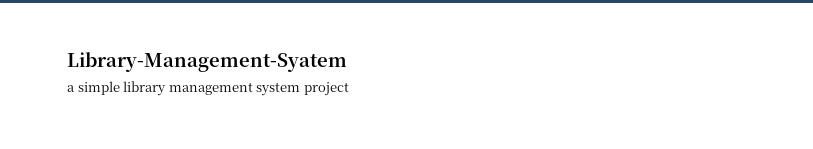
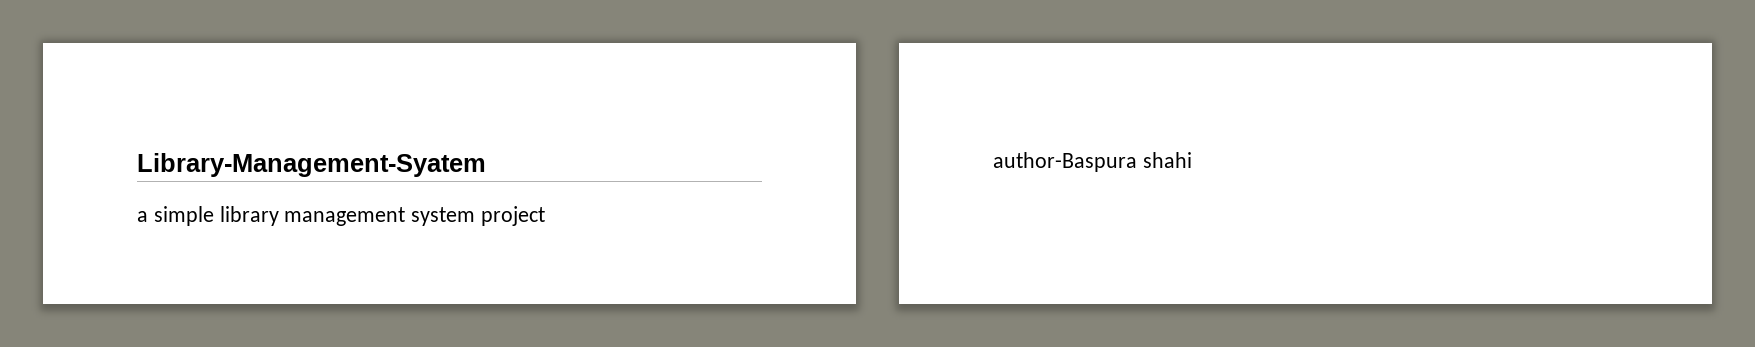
(349, 89) none -> [993,152,1192,172] // author-Baspura shahi

